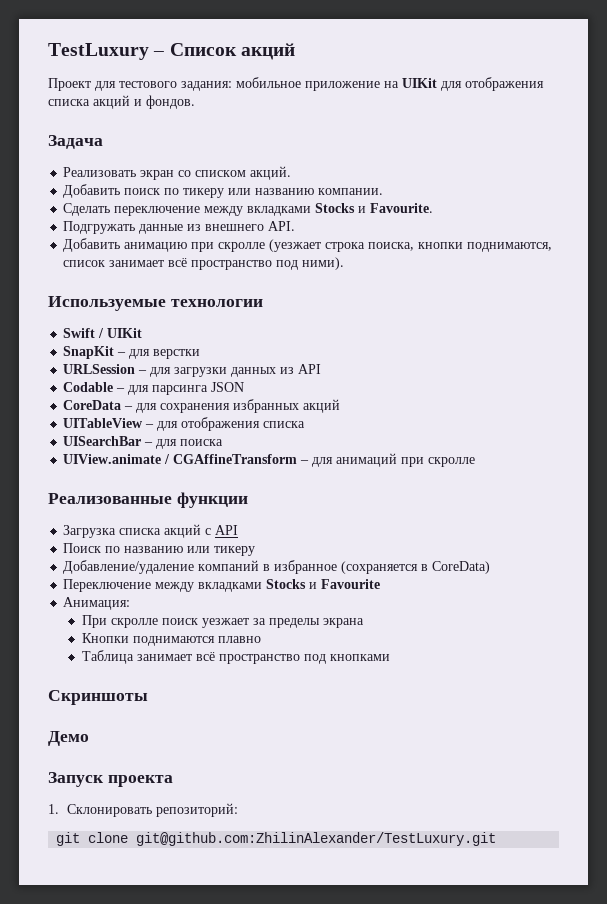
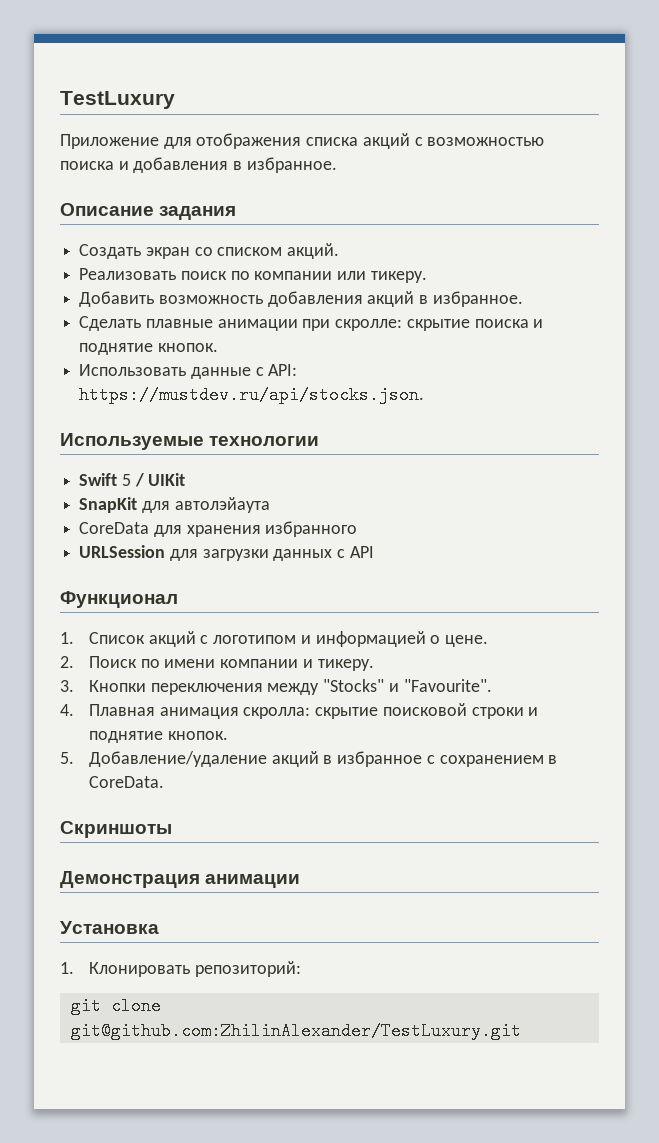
[153,43,295,60] [48,77,544,91] [48,95,195,109] [48,135,103,149] [63,167,137,177] – Список акций // Проект для тестового задания: мобильное приложение на UIKit для отображения списка акций и фондов. // Задача // Реализовать -> [60,133,545,149] [60,157,337,173] [60,203,237,220] [79,244,142,259] // Приложение для отображения списка акций с возможностью поиска и добавления в избранное. // Описание задания // Создать
[63,184,121,198] Добавить -> [79,268,177,280] Реализовать
[183,188,384,198] [63,203,434,216] [63,221,296,234] [63,238,553,252] [63,257,345,270] тикеру или названию компании. // Сделать переключение между вкладками Stocks и Favourite. // Подгружать данные из внешнего API. // Добавить анимацию при скролле (уезжает строка поиска, кнопки поднимаются, список занимает всё пространство под ними). -> [254,271,427,283] [79,291,523,307] [79,316,544,331] [79,343,218,355] [79,364,298,379] [79,386,425,404] компании или тикеру. // Добавить возможность добавления акций в избранное. // Сделать плавные анимации при скролле: скрытие поиска и поднятие кнопок. // Использовать данные с API: https://mustdev.ru/api/stocks.json.
(96, 333) none -> [121,474,131,486] 5
[117,349,201,359] – для верстки -> [141,497,270,513] [79,521,358,537] для автолэйаута // CoreData для хранения избранного
[138,370,148,374] – -> (166, 551) none
[280,364,322,374] [63,382,245,395] [63,399,341,413] [63,417,306,431] [63,436,224,449] [63,453,476,467] [48,492,248,508] [63,524,239,538] [63,543,256,556] [63,560,491,574] [63,579,381,592] [63,597,131,610] [81,615,364,628] [81,633,261,646] [81,650,390,664] [48,690,148,705] [48,731,89,746] [48,772,173,787] [48,804,152,817] из API // Codable – для парсинга JSON // CoreData – для сохранения избранных акций // UITableView – для отображения списка // UISearchBar – для поиска // UIView.animate / CGAffineTransform – для анимаций при скролле // Реализованные функции // Загрузка списка акций с API // Поиск по названию или тикеру // Добавление/удаление компаний в избранное (сохраняется в CoreData) // Переключение между вкладками Stocks и Favourite // Анимация: // При скролле поиск уезжает за пределы экрана // Кнопки поднимаются плавно // Таблица занимает всё пространство под кнопками // Скриншоты // Демо // Запуск проекта // 1. Склонировать -> [337,546,374,558] [60,591,178,608] [60,631,488,647] [60,656,374,671] [60,679,492,695] [60,703,539,719] [88,731,228,743] [60,751,558,767] [88,776,164,788] [60,821,172,838] [60,871,301,888] [60,921,159,934] [60,962,190,977] с API // Функционал // 1. Список акций с логотипом и информацией о цене. // 2. Поиск по имени компании и тикеру. // 3. Кнопки переключения между "Stocks" и "Favourite". // 4. Плавная анимация скролла: скрытие поисковой строки и поднятие кнопок. // 5. Добавление/удаление акций в избранное с сохранением в CoreData. // Скриншоты // Демонстрация анимации // Установка // 1. Клонировать

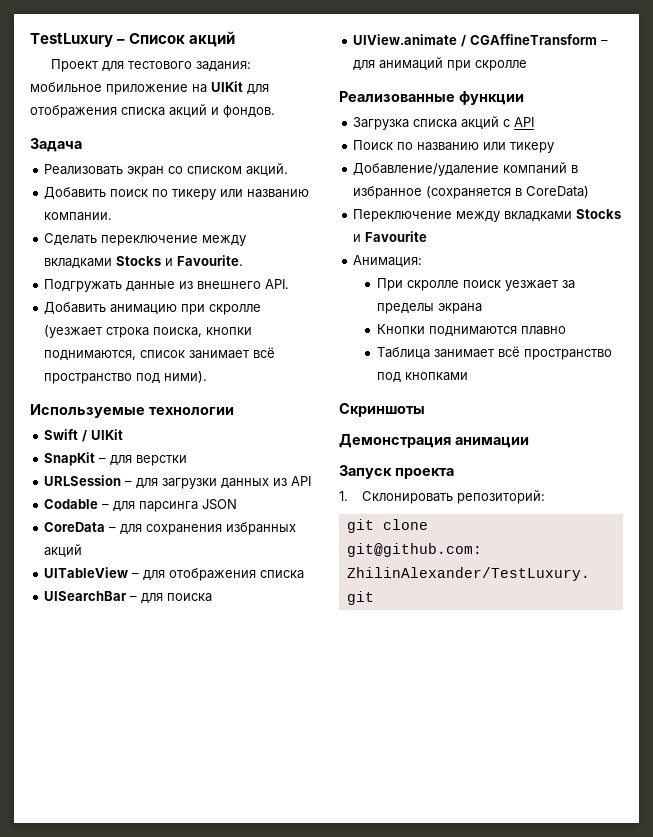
[60,133,545,149] [60,157,337,173] [60,203,237,220] [79,244,142,259] // Приложение для отображения списка акций с возможностью поиска и добавления в избранное. // Описание задания // Создать -> [117,31,236,47] [51,59,252,72] [30,81,269,95] [30,104,275,118] [30,138,82,152] [44,164,124,175] – Список акций // Проект для тестового задания: мобильное приложение на UIKit для отображения списка акций и фондов. // Задача // Реализовать
[79,268,177,280] Реализовать -> [44,187,107,200] Добавить
[254,271,427,283] [79,291,523,307] [79,316,544,331] [79,343,218,355] [79,364,298,379] [79,386,425,404] компании или тикеру. // Добавить возможность добавления акций в избранное. // Сделать плавные анимации при скролле: скрытие поиска и поднятие кнопок. // Использовать данные с API: https://mustdev.ru/api/stocks.json. -> [172,189,310,200] [44,212,113,221] [44,233,247,246] [44,255,244,269] [44,279,290,292] [44,302,262,315] [44,325,253,338] [44,347,276,361] [44,371,208,384] тикеру или названию компании. // Сделать переключение между вкладками Stocks и Favourite. // Подгружать данные из внешнего API. // Добавить анимацию при скролле (уезжает строка поиска, кнопки поднимаются, список занимает всё пространство под ними).
[121,474,131,486] 5 -> (79, 434) none
[141,497,270,513] [79,521,358,537] для автолэйаута // CoreData для хранения избранного -> [99,455,188,466] – для верстки
(166, 551) none -> [125,481,133,486] –
[337,546,374,558] [60,591,178,608] [60,631,488,647] [60,656,374,671] [60,679,492,695] [60,703,539,719] [88,731,228,743] [60,751,558,767] [88,776,164,788] с API // Функционал // 1. Список акций с логотипом и информацией о цене. // 2. Поиск по имени компании и тикеру. // 3. Кнопки переключения между "Stocks" и "Favourite". // 4. Плавная анимация скролла: скрытие поисковой строки и поднятие кнопок. // 5. Добавление/удаление акций в избранное с сохранением в CoreData. -> [273,476,312,486] [44,499,238,512] [44,522,297,535] [44,544,83,558] [44,567,305,581] [44,591,213,604] [353,34,609,47] [353,57,528,71] [339,91,524,105] [353,116,535,130] [353,140,555,153] [353,162,579,176] [353,186,590,199] [353,209,622,222] [353,231,428,242] [353,255,423,268] [376,278,575,291] [376,303,482,314] [376,324,566,337] [376,346,612,360] [376,372,468,383] из API // Codable – для парсинга JSON // CoreData – для сохранения избранных акций // UITableView – для отображения списка // UISearchBar – для поиска // UIView.animate / CGAffineTransform – для анимаций при скролле // Реализованные функции // Загрузка списка акций с API // Поиск по названию или тикеру // Добавление/удаление компаний в избранное (сохраняется в CoreData) // Переключение между вкладками Stocks и Favourite // Анимация: // При скролле поиск уезжает за пределы экрана // Кнопки поднимаются плавно // Таблица занимает всё пространство под кнопками
[60,921,159,934] [60,962,190,977] Установка // 1. Клонировать -> [339,465,454,479] [339,491,454,504] Запуск проекта // 1. Склонировать

